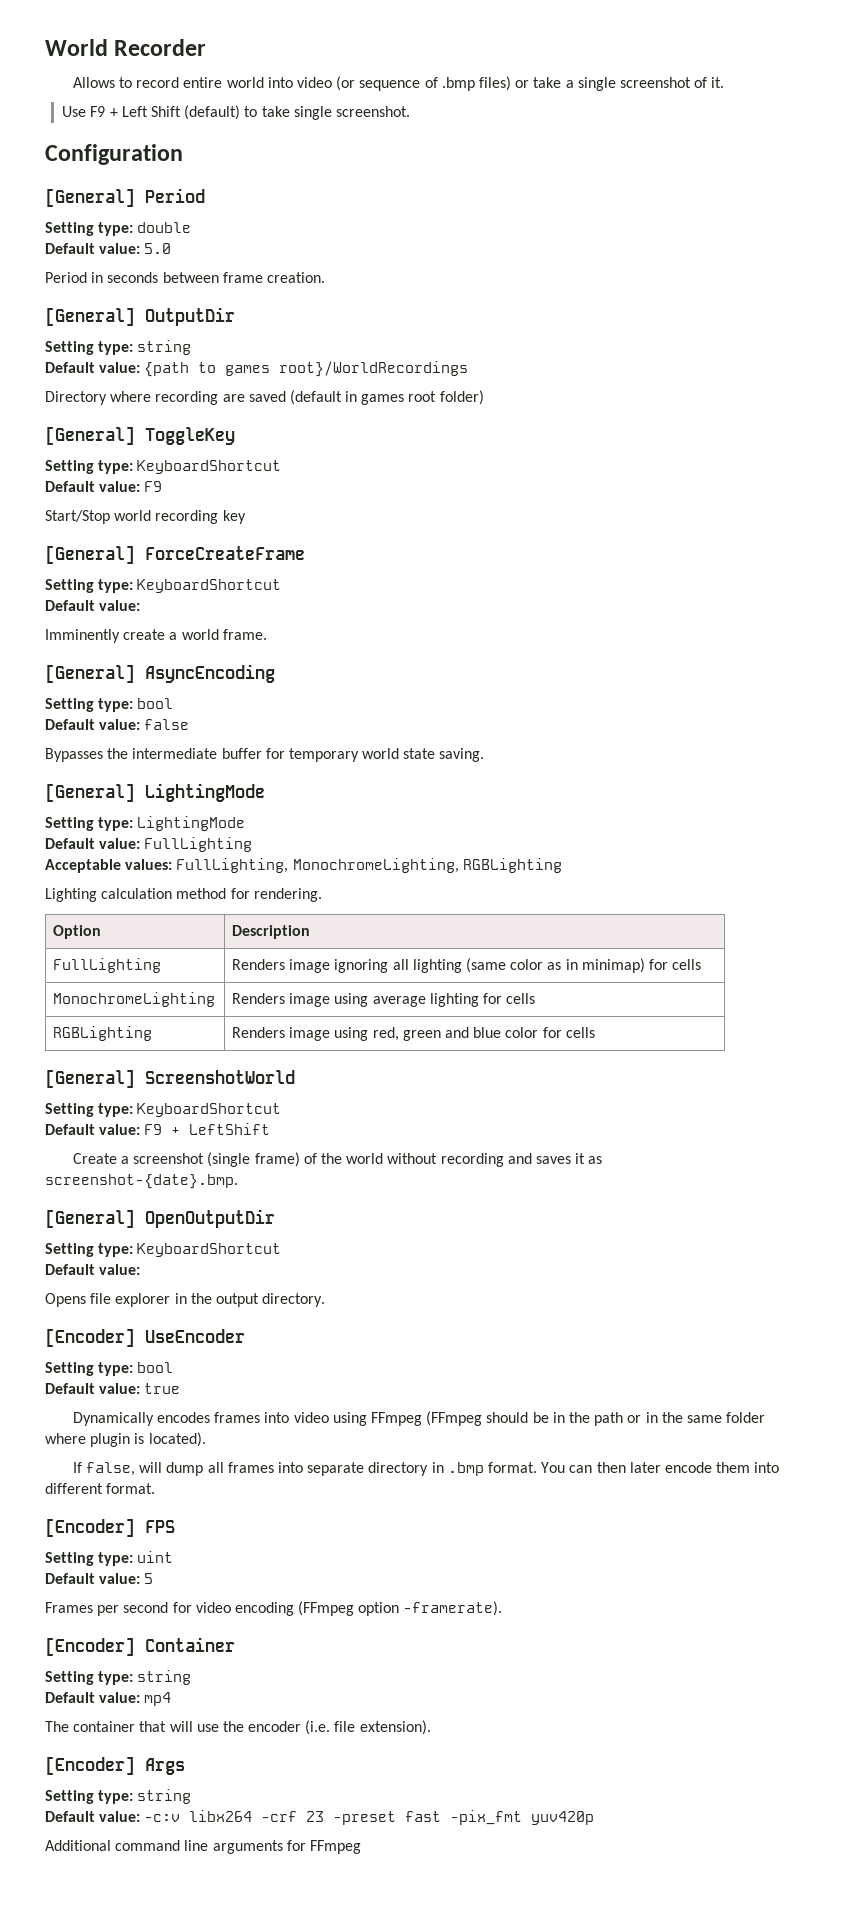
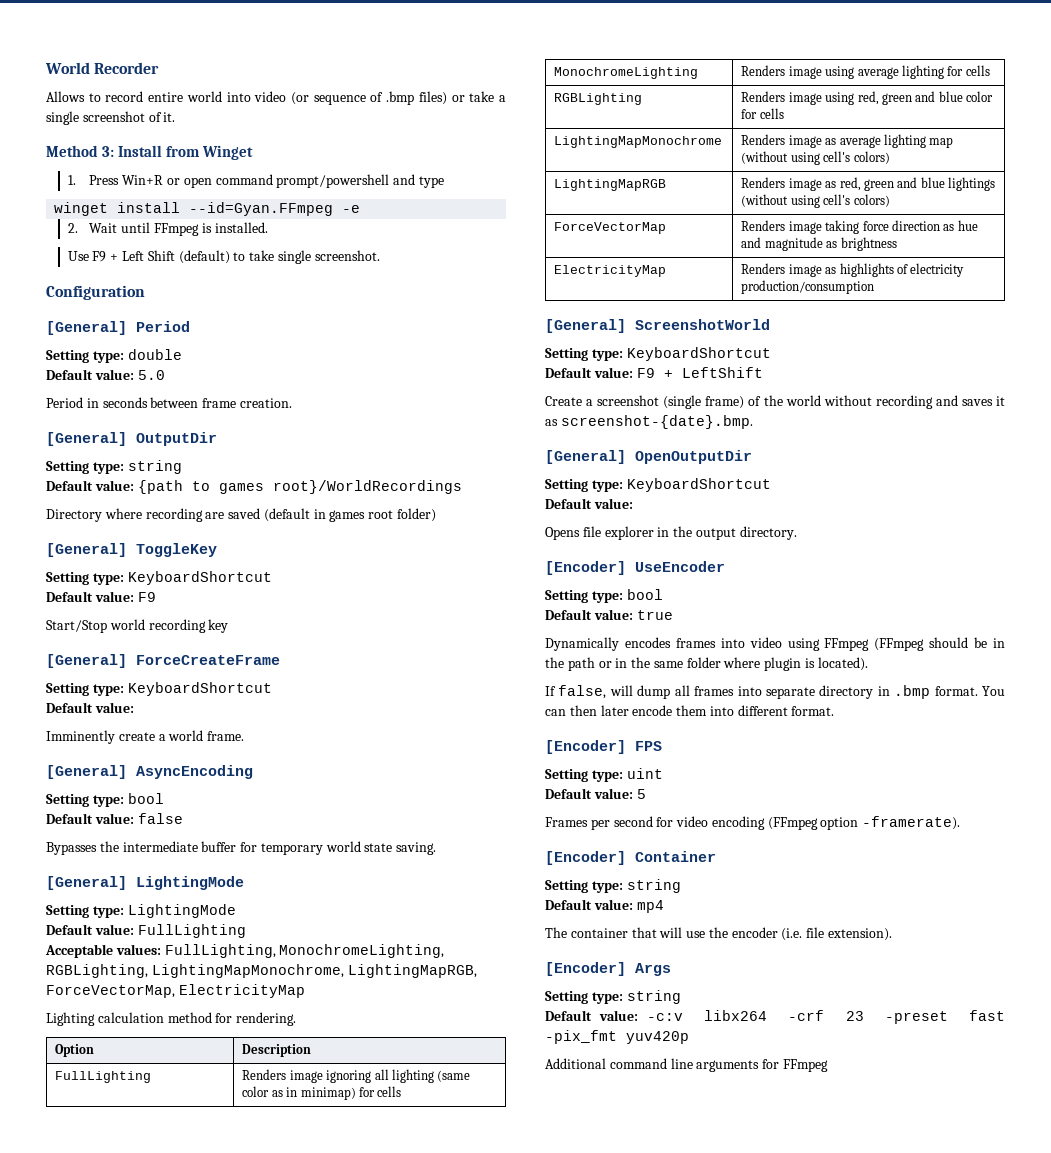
(725, 82) none -> [46,145,253,160] [67,174,444,188] [54,202,361,216] [67,222,268,236] // Method 3: Install from Winget // 1. Press Win+R or open command prompt/powershell and type // winget install --id=Gyan.FFmpeg -e // 2. Wait until FFmpeg is installed.
[462,858,562,873] RGBLighting -> [46,964,477,978] [46,984,305,998] RGBLighting, LightingMapMonochrome, LightingMapRGB, ForceVectorMap, ElectricityMap
(595, 1032) none -> [554,136,723,148] [741,134,954,148] [741,151,890,165] [554,179,667,191] [741,177,996,191] [741,194,890,208] [554,222,667,234] [741,220,978,234] [741,237,897,251] [554,265,667,277] [741,263,965,277] [741,280,875,294] // LightingMapMonochrome | Renders image as average lighting map (without using cell's colors) // LightingMapRGB | Renders image as red, green and blue lightings (without using cell's colors) // ForceVectorMap | Renders image taking force direction as hue and magnitude as brightness // ElectricityMap | Renders image as highlights of electricity production/consumption

